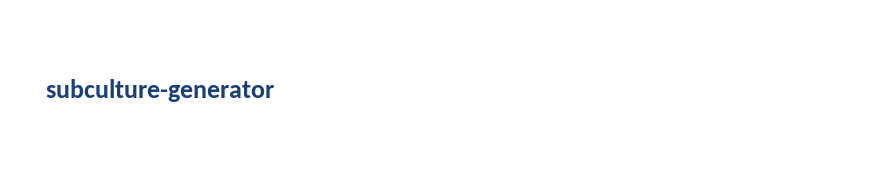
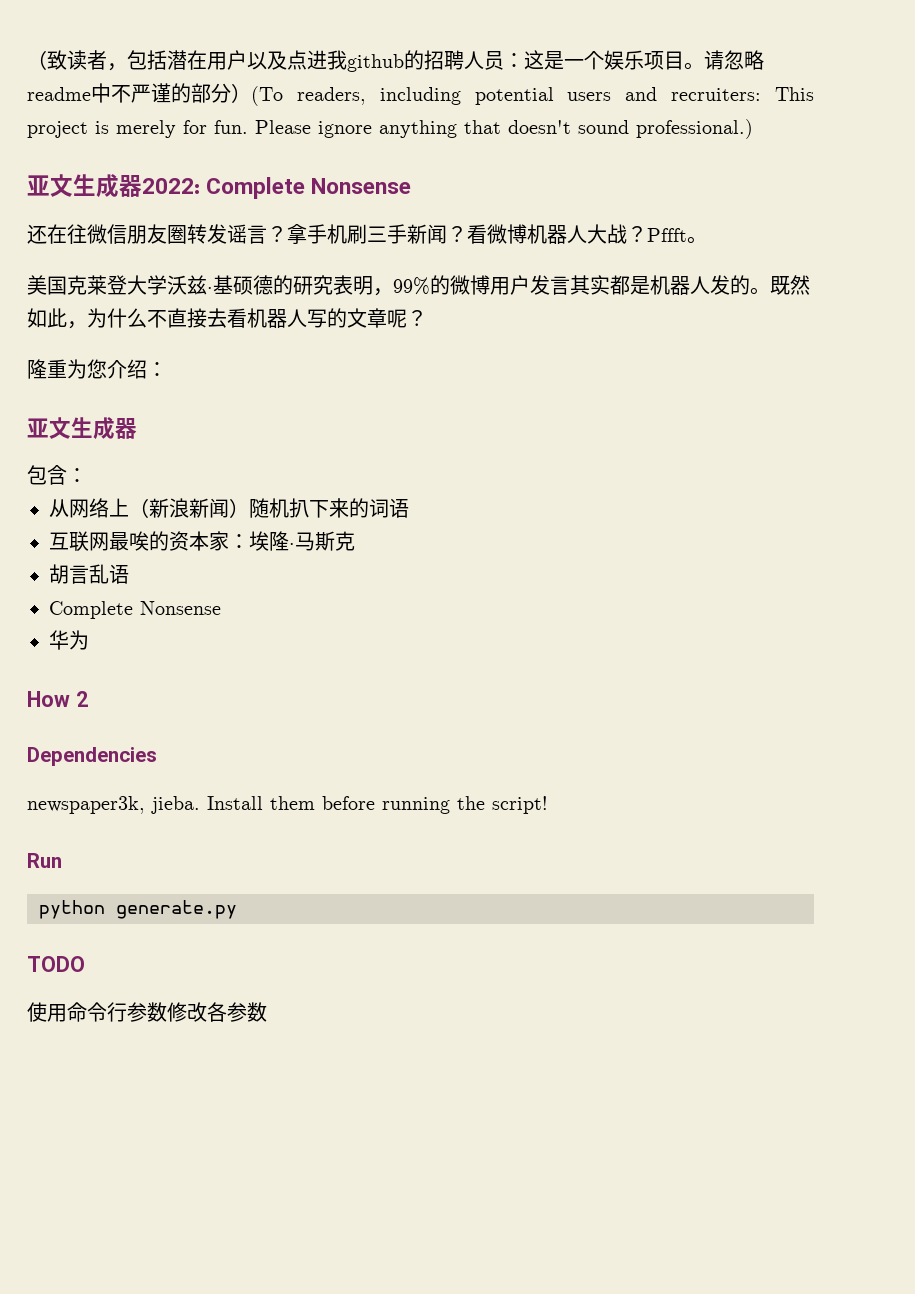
[46,79,274,102] subculture-generator -> [27,50,764,72] [27,83,814,106] [27,119,753,139] [27,174,412,199] [27,224,707,245] [27,275,810,296] [27,308,427,329] [27,359,167,379] [27,417,137,440] [27,465,87,485] [49,498,409,518] [49,531,355,552] [49,564,129,584] [49,601,221,619] [49,630,89,650] [27,691,88,707] [27,747,157,766] [27,796,548,814] [27,853,62,868] [39,900,237,919] [27,956,85,972] [27,1002,267,1022] （致读者，包括潜在用户以及点进我github的招聘人员：这是一个娱乐项目。请忽略readme中不严谨的部分）(To readers, including potential users and recruiters: This project is merely for fun. Please ignore anything that doesn't sound professional.) // 亚文生成器2022: Complete Nonsense // 还在往微信朋友圈转发谣言？拿手机刷三手新闻？看微博机器人大战？Pffft。 // 美国克莱登大学沃兹·基硕德的研究表明，99%的微博用户发言其实都是机器人发的。既然如此，为什么不直接去看机器人写的文章呢？ // 隆重为您介绍： // 亚文生成器 // 包含： // 从网络上（新浪新闻）随机扒下来的词语 // 互联网最唉的资本家：埃隆·马斯克 // 胡言乱语 // Complete Nonsense // 华为 // How 2 // Dependencies // newspaper3k, jieba. Install them before running the script! // Run // python generate.py // TODO // 使用命令行参数修改各参数

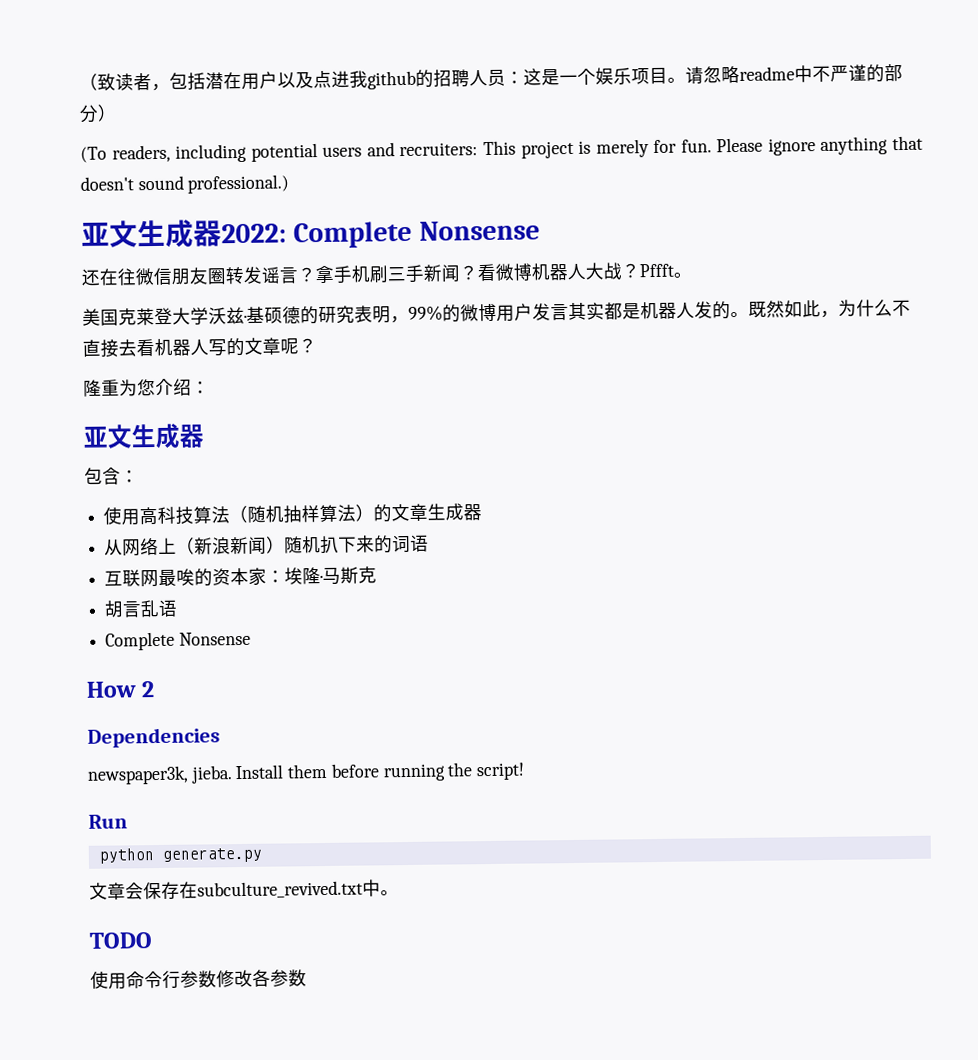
(251, 93) none -> (117, 113) //
(87, 475) none -> [103,503,483,526] // 使用高科技算法（随机抽样算法）的文章生成器
[49,630,89,650] // 华为 -> (251, 638) none
(237, 909) none -> [89,879,399,900] // 文章会保存在subculture_revived.txt中。

